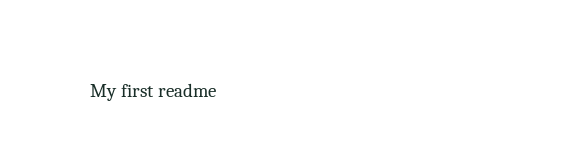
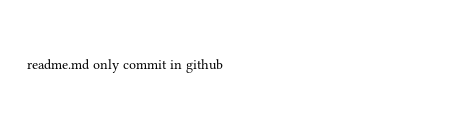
[90,83,217,101] My first readme -> [27,59,223,73] readme.md only commit in github

